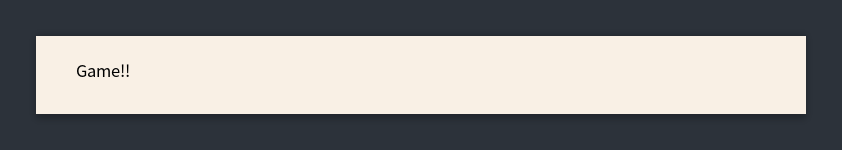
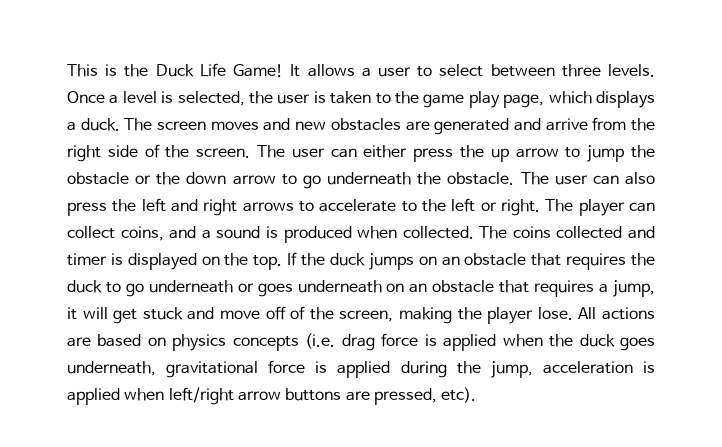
[76,64,130,77] Game!! -> [67,63,655,77] [67,91,655,108] [67,117,655,135] [67,144,655,162] [67,172,655,189] [67,198,655,216] [67,226,655,243] [67,252,656,270] [67,280,655,297] [67,306,656,324] [67,333,655,351] [67,360,655,378] [67,387,477,405] This is the Duck Life Game! It allows a user to select between three levels. Once a level is selected, the user is taken to the game play page, which displays a duck. The screen moves and new obstacles are generated and arrive from the right side of the screen. The user can either press the up arrow to jump the obstacle or the down arrow to go underneath the obstacle. The user can also press the left and right arrows to accelerate to the left or right. The player can collect coins, and a sound is produced when collected. The coins collected and timer is displayed on the top. If the duck jumps on an obstacle that requires the duck to go underneath or goes underneath on an obstacle that requires a jump, it will get stuck and move off of the screen, making the player lose. All actions are based on physics concepts (i.e. drag force is applied when the duck goes underneath, gravitational force is applied during the jump, acceleration is applied when left/right arrow buttons are pressed, etc).

